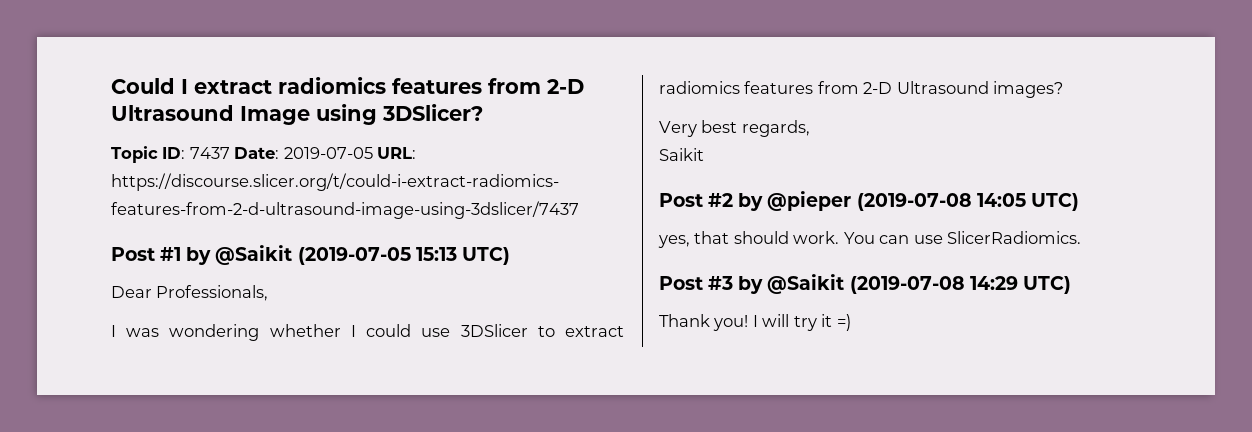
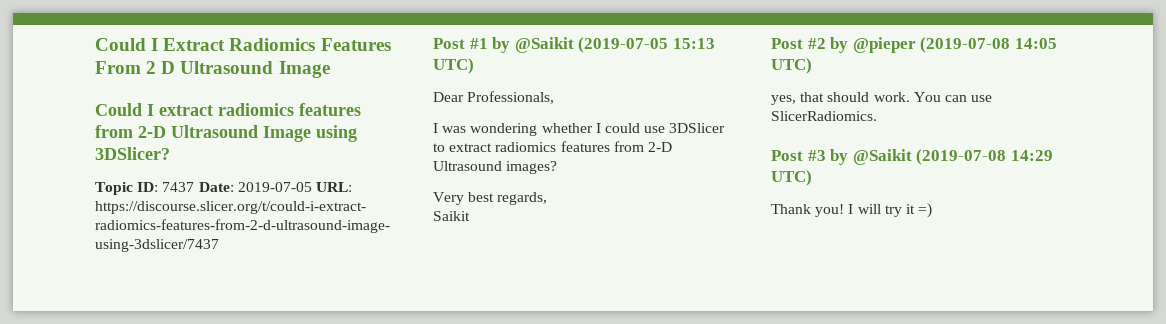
[111,78,188,94] Could I -> [95,38,391,51] [95,61,330,78] [95,103,154,116] Could I Extract Radiomics Features From 2 D Ultrasound Image // Could I

